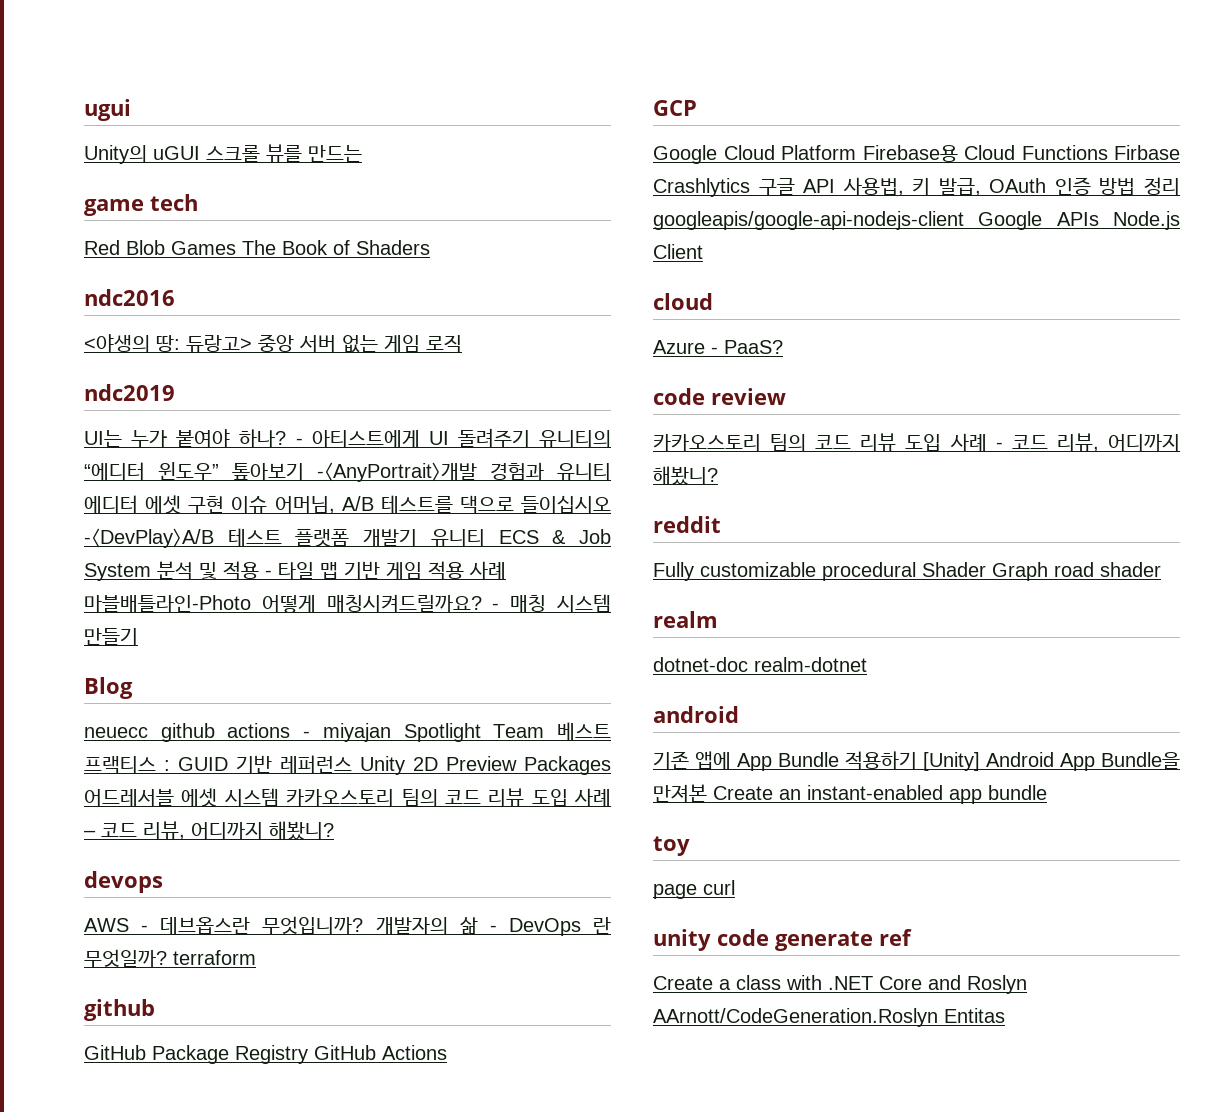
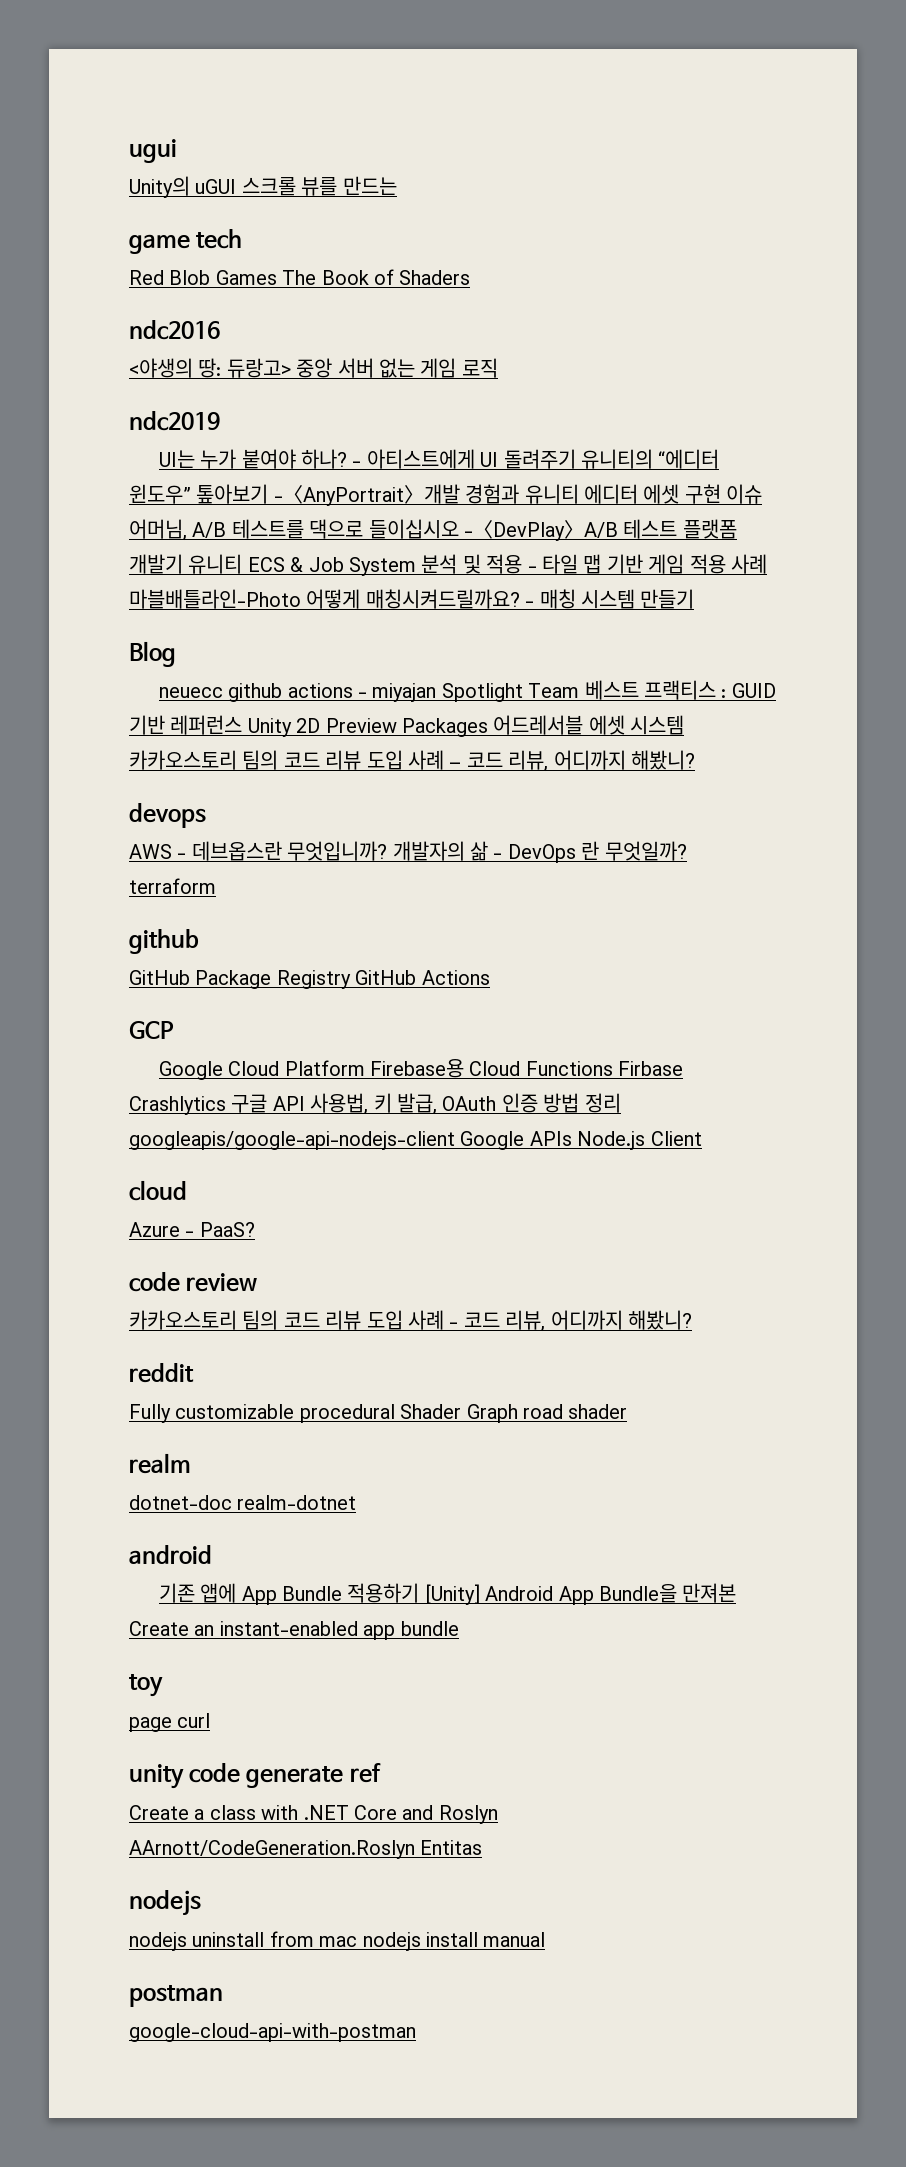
(1005, 1015) none -> [129,1890,201,1916] [129,1931,546,1951] [129,1985,223,2007] [129,2023,416,2042] // nodejs // nodejs uninstall from mac nodejs install manual // postman // google-cloud-api-with-postman

